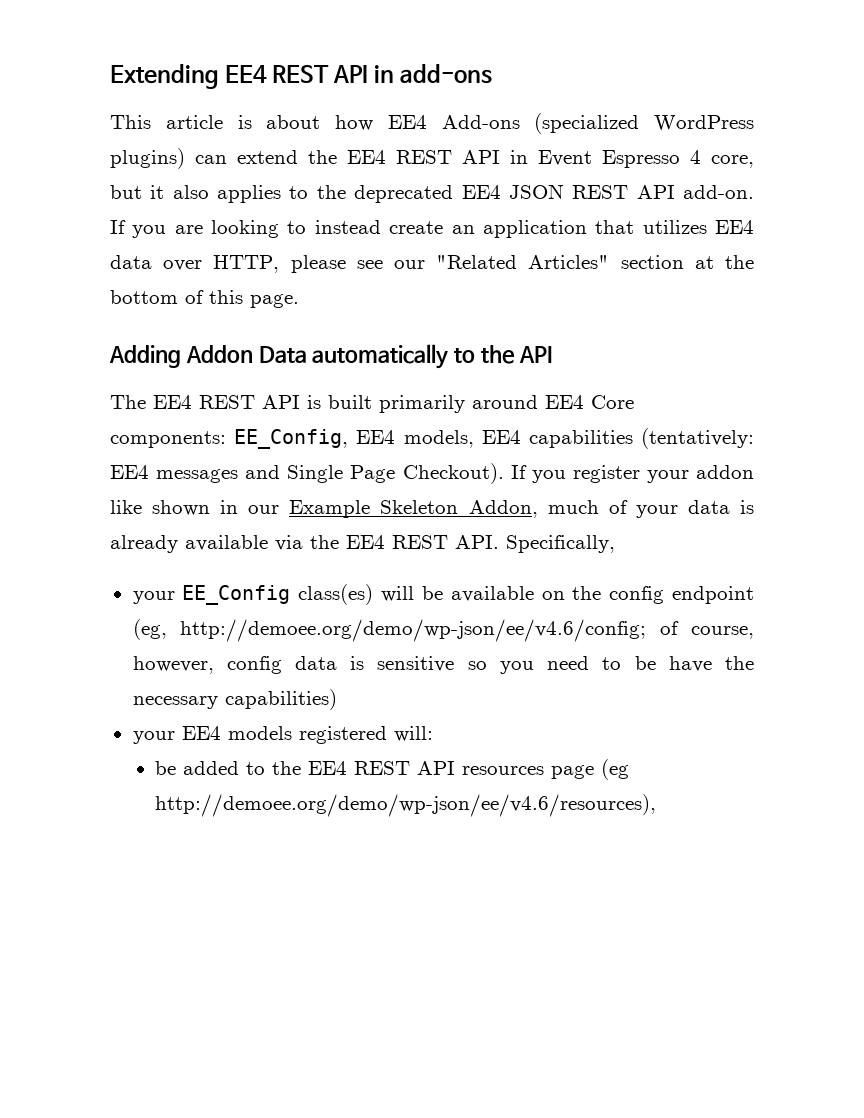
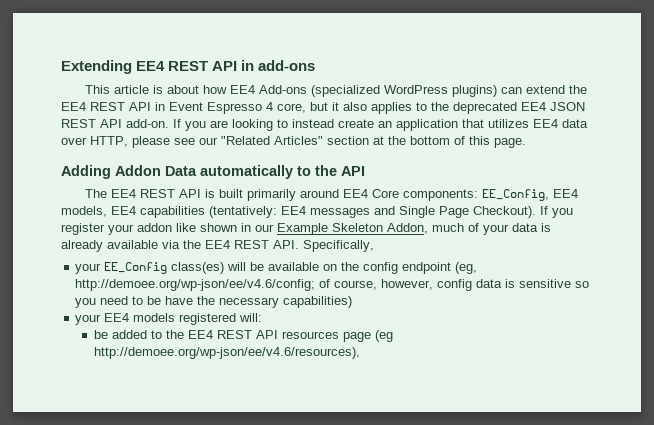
[180,619,647,642] http://demoee.org/demo/wp-json/ee/v4.6/config; -> [75,279,316,291] http://demoee.org/wp-json/ee/v4.6/config;
[155,794,657,817] http://demoee.org/demo/wp-json/ee/v4.6/resources), -> [93,347,360,359] http://demoee.org/wp-json/ee/v4.6/resources),

